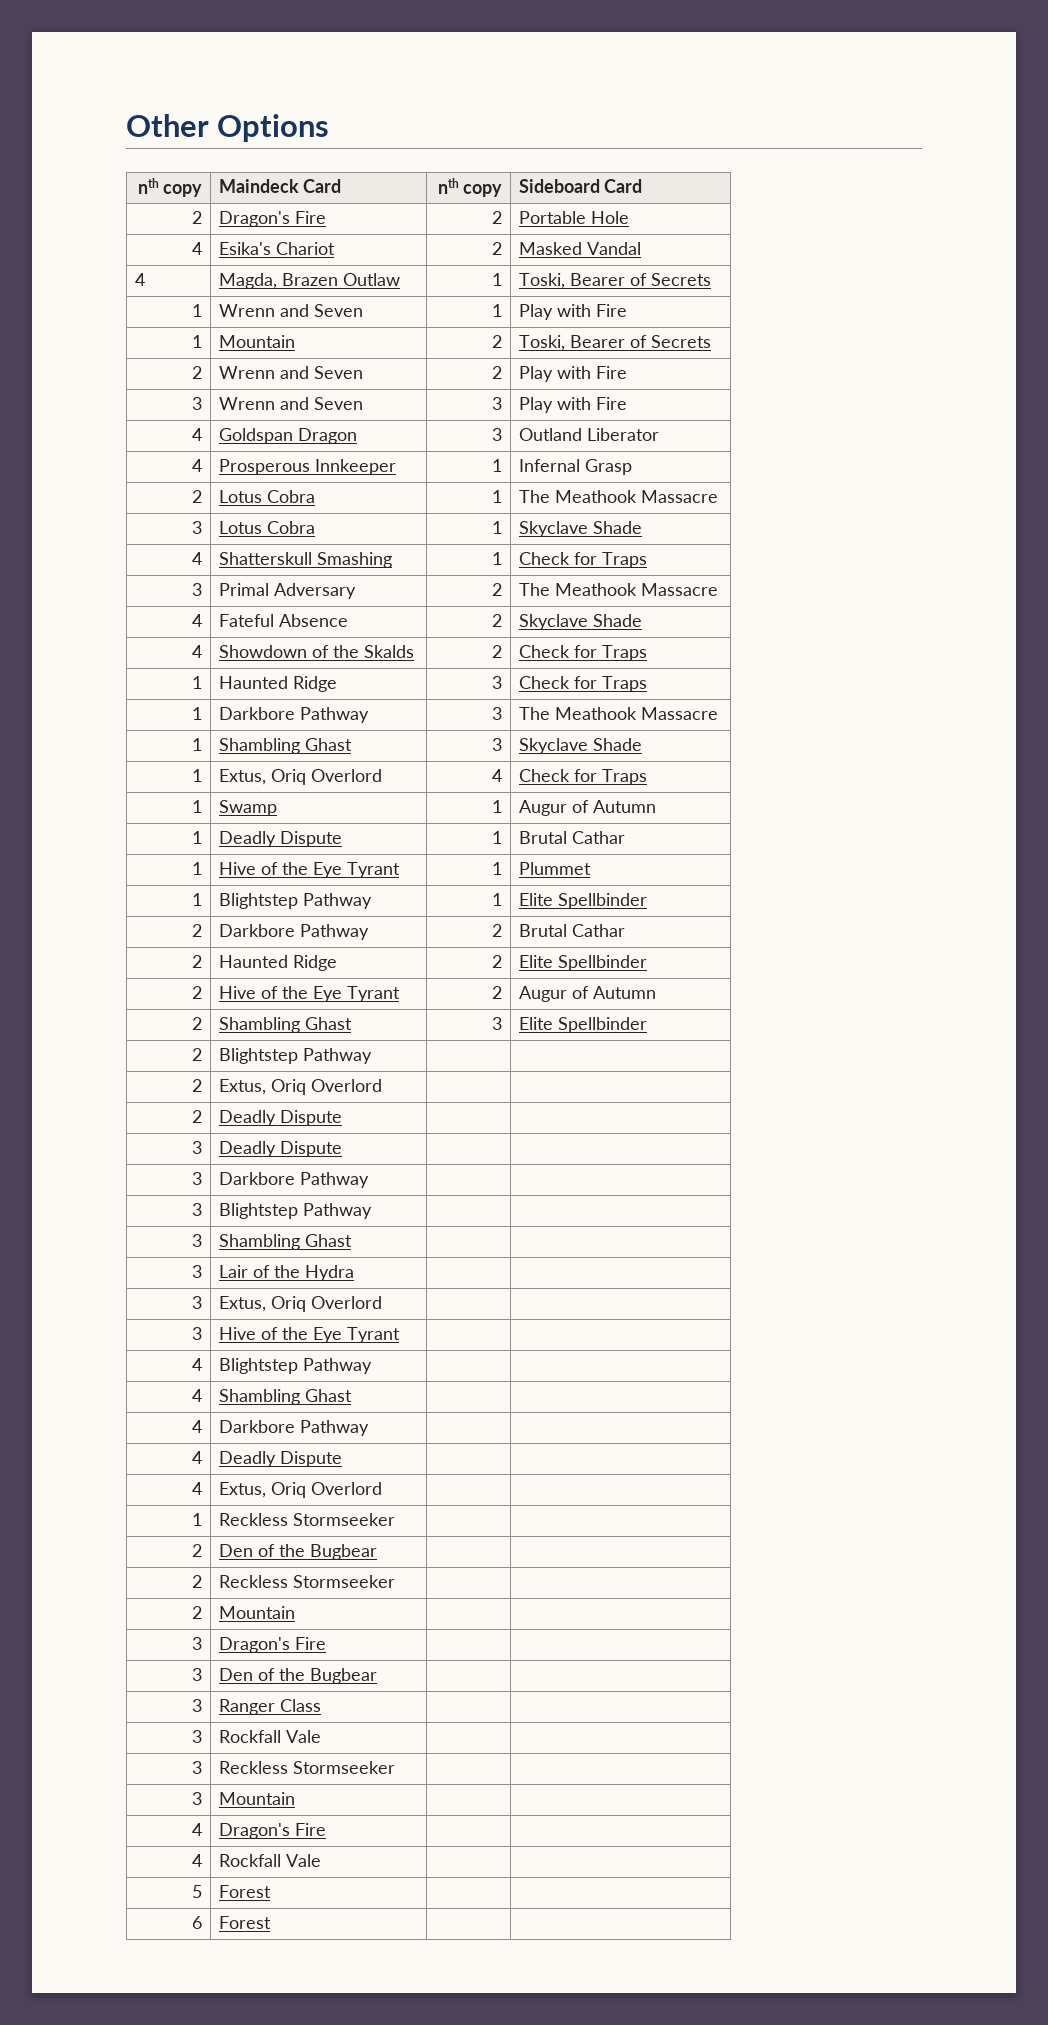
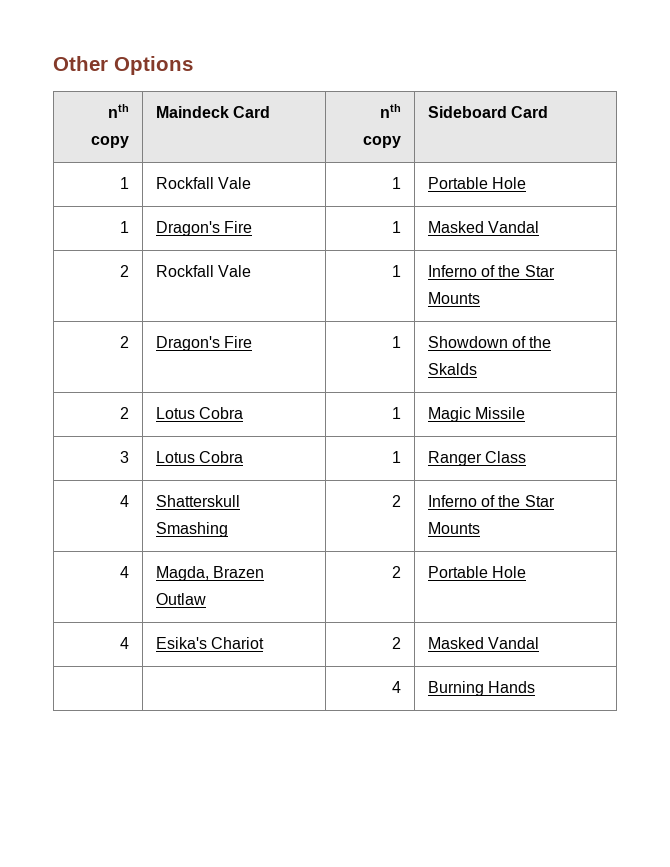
[192,211,203,224] [218,211,326,227] 2 | Dragon's Fire -> [120,177,130,189] [155,177,252,189] [392,177,402,189] [427,177,527,189] [120,221,130,233] [155,221,253,236] [392,221,402,233] [427,221,540,233] [120,265,130,277] [155,265,252,277] [392,265,402,277] [427,265,555,277] [427,292,480,304] [120,336,130,348] [155,336,253,351] [392,336,402,348] [427,336,552,348] [427,363,477,375] [120,407,130,419] [155,407,244,419] [392,407,402,419] [427,407,526,422] [120,451,130,463] [155,451,244,463] [392,451,402,463] [427,451,527,466] [120,495,130,507] [155,495,240,507] [155,522,228,537] [392,495,402,507] [427,495,555,507] [427,522,480,534] [120,566,130,578] [155,566,265,581] [155,593,206,605] 1 | Rockfall Vale | 1 | Portable Hole // 1 | Dragon's Fire | 1 | Masked Vandal // 2 | Rockfall Vale | 1 | Inferno of the Star Mounts // 2 | Dragon's Fire | 1 | Showdown of the Skalds // 2 | Lotus Cobra | 1 | Magic Missile // 3 | Lotus Cobra | 1 | Ranger Class // 4 | Shatterskull Smashing | 2 | Inferno of the Star Mounts // 4 | Magda, Brazen Outlaw
[134,273,145,286] [218,273,400,289] [492,273,503,286] [518,273,711,289] [192,304,203,317] [218,304,363,317] [492,304,503,317] [518,304,627,320] [192,335,203,348] [218,335,295,348] [492,335,503,348] [518,335,711,351] [192,366,203,379] [218,366,363,379] [492,366,503,379] [518,366,627,382] [192,397,203,410] [218,397,363,410] [492,397,503,410] [518,397,627,413] [192,428,203,441] [218,428,357,444] [492,428,503,441] [518,428,659,441] [192,459,203,472] [218,459,396,475] [492,459,503,472] [518,459,632,475] [192,490,203,503] [218,490,315,503] [492,490,503,503] [518,490,718,503] [192,521,203,534] [218,521,315,534] [492,521,503,534] [518,521,642,537] [192,552,203,565] [218,552,392,568] [492,552,503,565] [518,552,647,568] [192,583,203,596] [218,583,356,599] [492,583,503,596] [518,583,718,596] [192,614,203,627] [218,614,348,627] [492,614,503,627] [518,614,642,630] [192,645,203,658] [218,645,414,658] [492,645,503,658] [518,645,647,661] [192,676,203,689] [218,676,337,692] [492,676,503,689] [518,676,647,692] [192,707,203,720] [218,707,369,723] [492,707,503,720] [518,707,718,720] [192,738,203,751] [218,738,352,754] [492,738,503,751] [518,738,642,754] [192,769,203,782] [218,769,382,785] [492,769,503,782] [518,769,647,785] [192,800,203,813] [218,800,277,816] [492,800,503,813] [518,800,656,816] [192,831,203,844] [218,831,342,847] [492,831,503,844] [518,831,625,844] [192,862,203,875] [218,862,400,878] [492,862,503,875] [518,862,591,875] [192,893,203,906] [218,893,372,909] [492,893,503,906] [518,893,647,909] [192,924,203,937] [218,924,369,940] [492,924,503,937] [518,924,625,937] [192,955,203,968] [218,955,337,971] [492,955,503,968] [518,955,647,971] [192,986,203,999] [218,986,400,1002] [492,986,503,999] [518,986,656,1002] [192,1017,203,1030] [218,1017,352,1033] [492,1017,503,1030] [518,1017,647,1033] [192,1048,203,1061] [218,1048,372,1064] [192,1079,203,1092] [218,1079,382,1095] [192,1110,203,1123] [218,1110,342,1126] [192,1141,203,1154] [218,1141,342,1157] [192,1172,203,1185] [218,1172,369,1188] [192,1203,203,1216] [218,1203,372,1219] [192,1234,203,1247] [218,1234,352,1250] [192,1265,203,1278] [218,1265,354,1281] [192,1296,203,1309] [218,1296,382,1312] [192,1327,203,1340] [218,1327,400,1343] [192,1358,203,1371] [218,1358,372,1374] [192,1389,203,1402] [218,1389,352,1405] [192,1420,203,1433] [218,1420,369,1436] [192,1451,203,1464] [218,1451,342,1467] [192,1482,203,1495] [218,1482,382,1498] [192,1513,203,1526] [218,1513,395,1526] [192,1544,203,1557] [218,1544,377,1560] [192,1575,203,1588] [218,1575,395,1588] [192,1606,203,1619] [218,1606,295,1619] [192,1637,203,1650] [218,1637,326,1653] [192,1668,203,1681] [218,1668,377,1684] [192,1699,203,1712] [218,1699,321,1715] [192,1730,203,1743] [218,1730,321,1743] [192,1761,203,1774] [218,1761,395,1774] [192,1792,203,1805] [218,1792,295,1805] [192,1823,203,1836] [218,1823,326,1839] [192,1854,203,1867] [218,1854,321,1867] [192,1885,203,1898] [218,1885,271,1898] [192,1916,203,1929] [218,1916,271,1929] 4 | Magda, Brazen Outlaw | 1 | Toski, Bearer of Secrets // 1 | Wrenn and Seven | 1 | Play with Fire // 1 | Mountain | 2 | Toski, Bearer of Secrets // 2 | Wrenn and Seven | 2 | Play with Fire // 3 | Wrenn and Seven | 3 | Play with Fire // 4 | Goldspan Dragon | 3 | Outland Liberator // 4 | Prosperous Innkeeper | 1 | Infernal Grasp // 2 | Lotus Cobra | 1 | The Meathook Massacre // 3 | Lotus Cobra | 1 | Skyclave Shade // 4 | Shatterskull Smashing | 1 | Check for Traps // 3 | Primal Adversary | 2 | The Meathook Massacre // 4 | Fateful Absence | 2 | Skyclave Shade // 4 | Showdown of the Skalds | 2 | Check for Traps // 1 | Haunted Ridge | 3 | Check for Traps // 1 | Darkbore Pathway | 3 | The Meathook Massacre // 1 | Shambling Ghast | 3 | Skyclave Shade // 1 | Extus, Oriq Overlord | 4 | Check for Traps // 1 | Swamp | 1 | Augur of Autumn // 1 | Deadly Dispute | 1 | Brutal Cathar // 1 | Hive of the Eye Tyrant | 1 | Plummet // 1 | Blightstep Pathway | 1 | Elite Spellbinder // 2 | Darkbore Pathway | 2 | Brutal Cathar // 2 | Haunted Ridge | 2 | Elite Spellbinder // 2 | Hive of the Eye Tyrant | 2 | Augur of Autumn // 2 | Shambling Ghast | 3 | Elite Spellbinder // 2 | Blightstep Pathway | | // 2 | Extus, Oriq Overlord | | // 2 | Deadly Dispute | | // 3 | Deadly Dispute | | // 3 | Darkbore Pathway | | // 3 | Blightstep Pathway | | // 3 | Shambling Ghast | | // 3 | Lair of the Hydra | | // 3 | Extus, Oriq Overlord | | // 3 | Hive of the Eye Tyrant | | // 4 | Blightstep Pathway | | // 4 | Shambling Ghast | | // 4 | Darkbore Pathway | | // 4 | Deadly Dispute | | // 4 | Extus, Oriq Overlord | | // 1 | Reckless Stormseeker | | // 2 | Den of the Bugbear | | // 2 | Reckless Stormseeker | | // 2 | Mountain | | // 3 | Dragon's Fire | | // 3 | Den of the Bugbear | | // 3 | Ranger Class | | // 3 | Rockfall Vale | | // 3 | Reckless Stormseeker | | // 3 | Mountain | | // 4 | Dragon's Fire | | // 4 | Rockfall Vale | | // 5 | Forest | | // 6 | Forest | | -> [392,681,402,693] [427,681,536,696] | | 4 | Burning Hands

